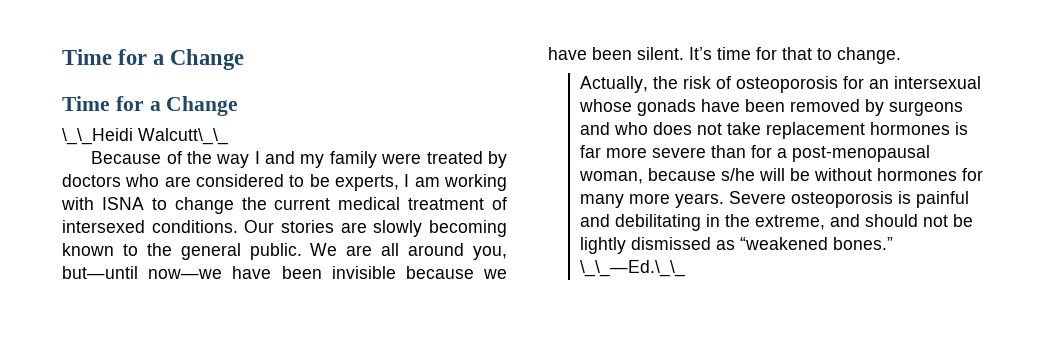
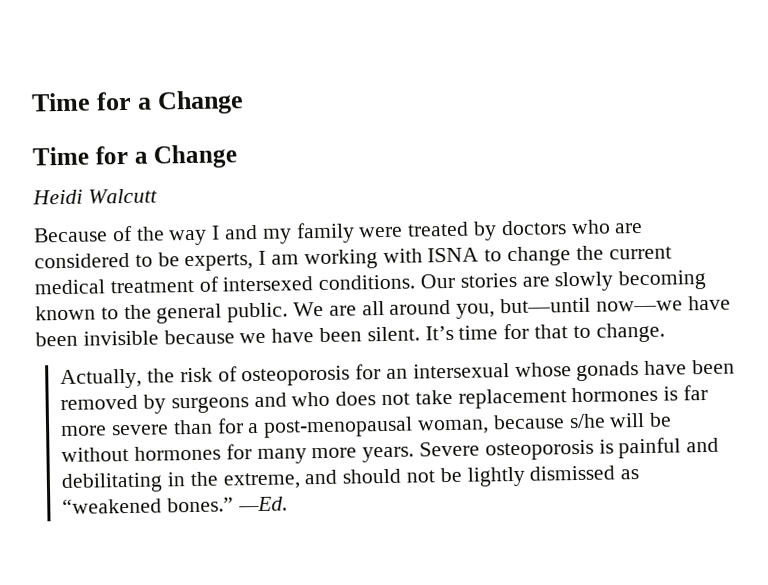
[62,128,228,145] \_\_Heidi Walcutt\_\_ -> [32,188,158,205] Heidi Walcutt
[579,260,685,277] \_\_—Ed.\_\_ -> [237,496,288,512] —Ed.

